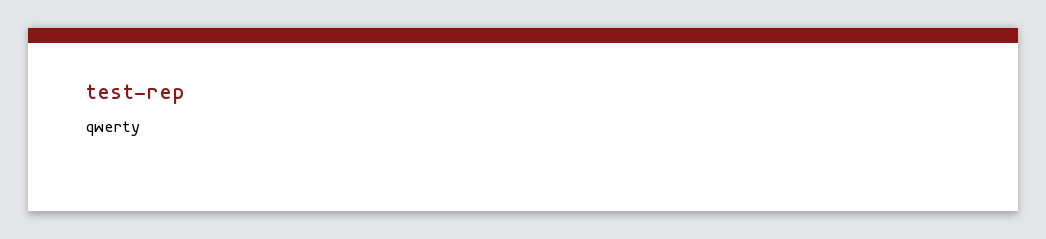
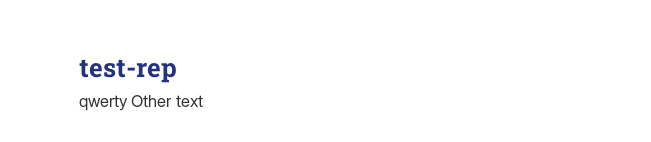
(140, 128) none -> [131,95,203,107] Other text

